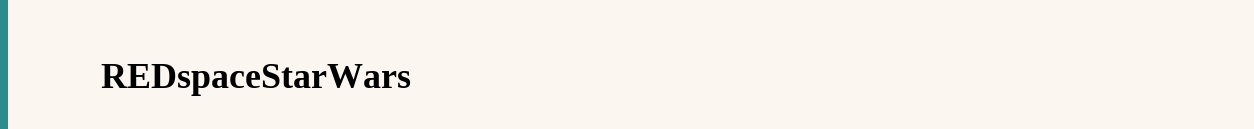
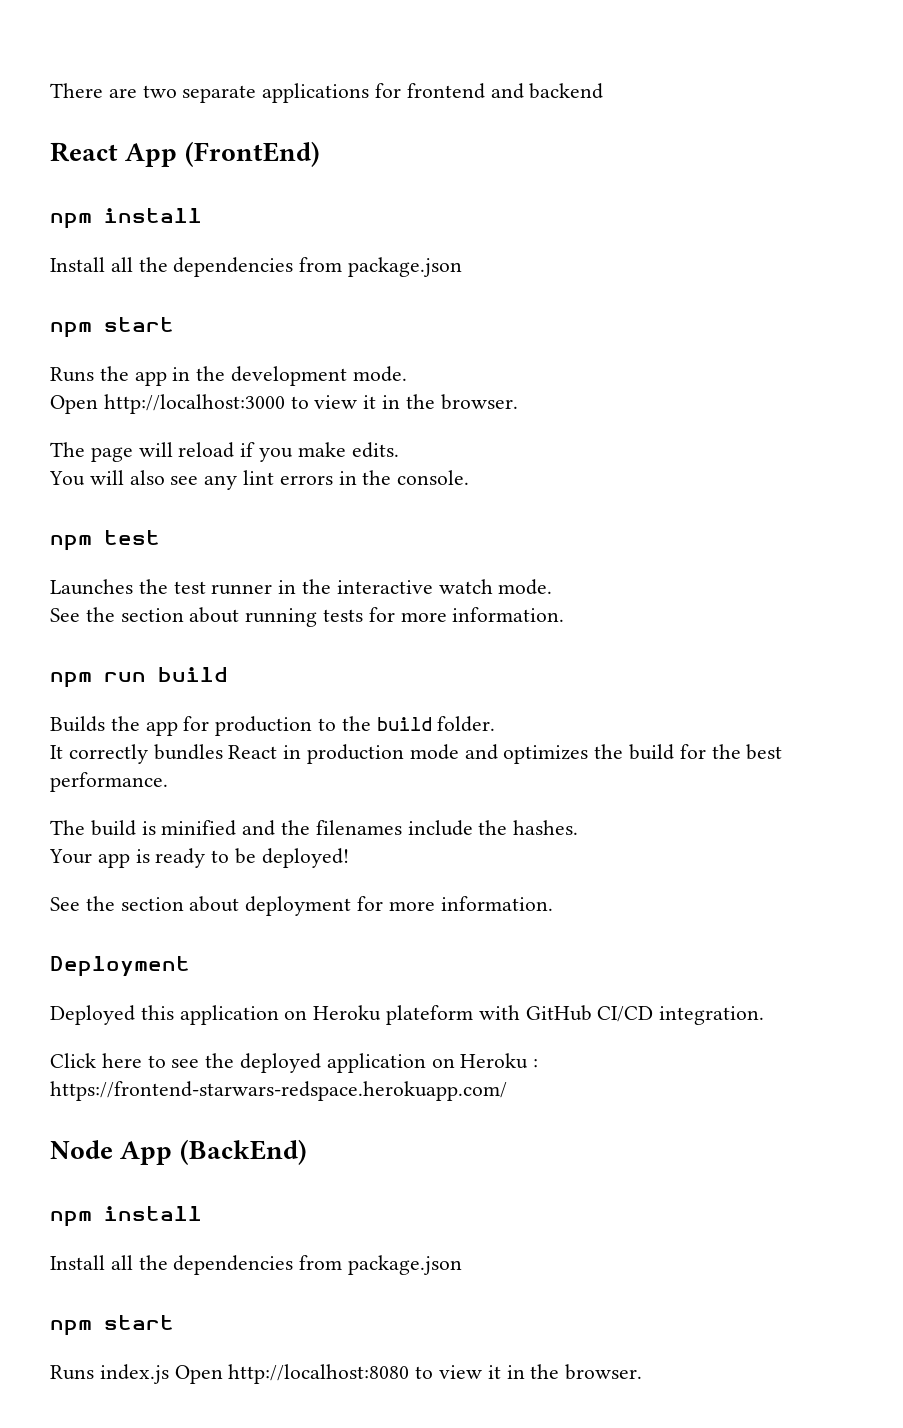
[101,64,411,96] REDspaceStarWars -> [50,83,604,103] [50,141,320,167] [50,208,202,229] [50,257,463,277] [50,317,174,338] [50,366,407,386] [50,394,518,414] [50,442,399,462] [49,470,470,490] [50,530,160,551] [50,579,553,595] [50,607,565,627] [50,667,228,688] [50,716,496,736] [50,744,783,764] [50,772,168,792] [50,820,579,836] [49,848,349,868] [50,896,553,916] [50,956,190,977] [50,1005,765,1025] [50,1053,539,1073] [50,1081,507,1101] [50,1139,307,1165] [50,1206,202,1227] [50,1255,463,1275] [50,1315,174,1336] [50,1364,643,1384] There are two separate applications for frontend and backend // React App (FrontEnd) // npm install // Install all the dependencies from package.json // npm start // Runs the app in the development mode. // Open http://localhost:3000 to view it in the browser. // The page will reload if you make edits. // You will also see any lint errors in the console. // npm test // Launches the test runner in the interactive watch mode. // See the section about running tests for more information. // npm run build // Builds the app for production to the build folder. // It correctly bundles React in production mode and optimizes the build for the best performance. // The build is minified and the filenames include the hashes. // Your app is ready to be deployed! // See the section about deployment for more information. // Deployment // Deployed this application on Heroku plateform with GitHub CI/CD integration. // Click here to see the deployed application on Heroku : https://frontend-starwars-redspace.herokuapp.com/ // Node App (BackEnd) // npm install // Install all the dependencies from package.json // npm start // Runs index.js Open http://localhost:8080 to view it in the browser.

